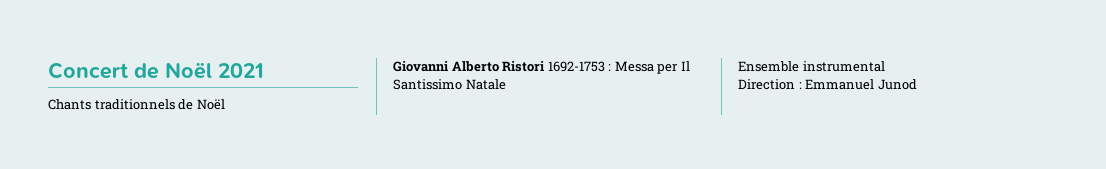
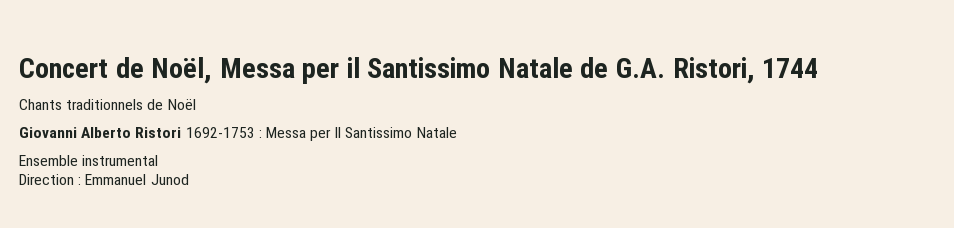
[165,62,264,79] Noël 2021 -> [151,57,819,84] Noël, Messa per il Santissimo Natale de G.A. Ristori, 1744

